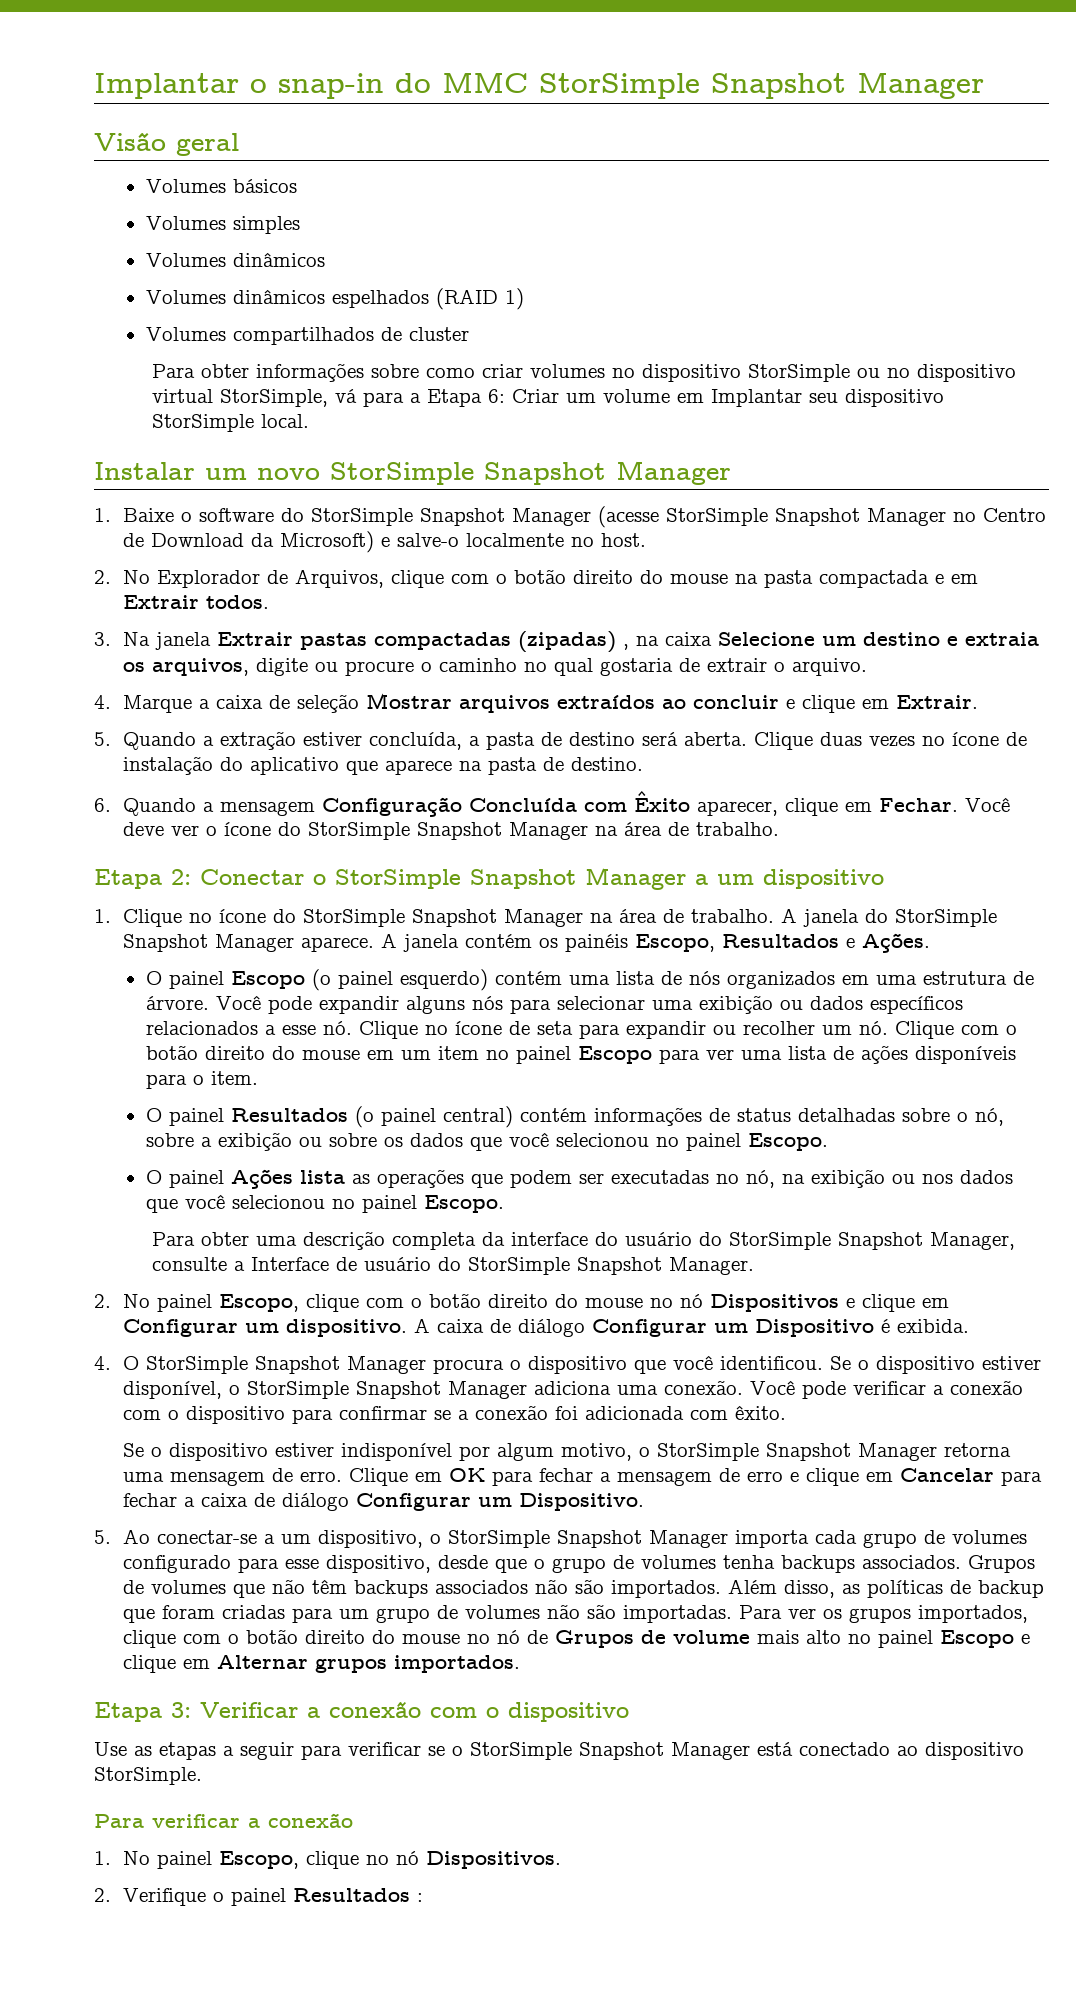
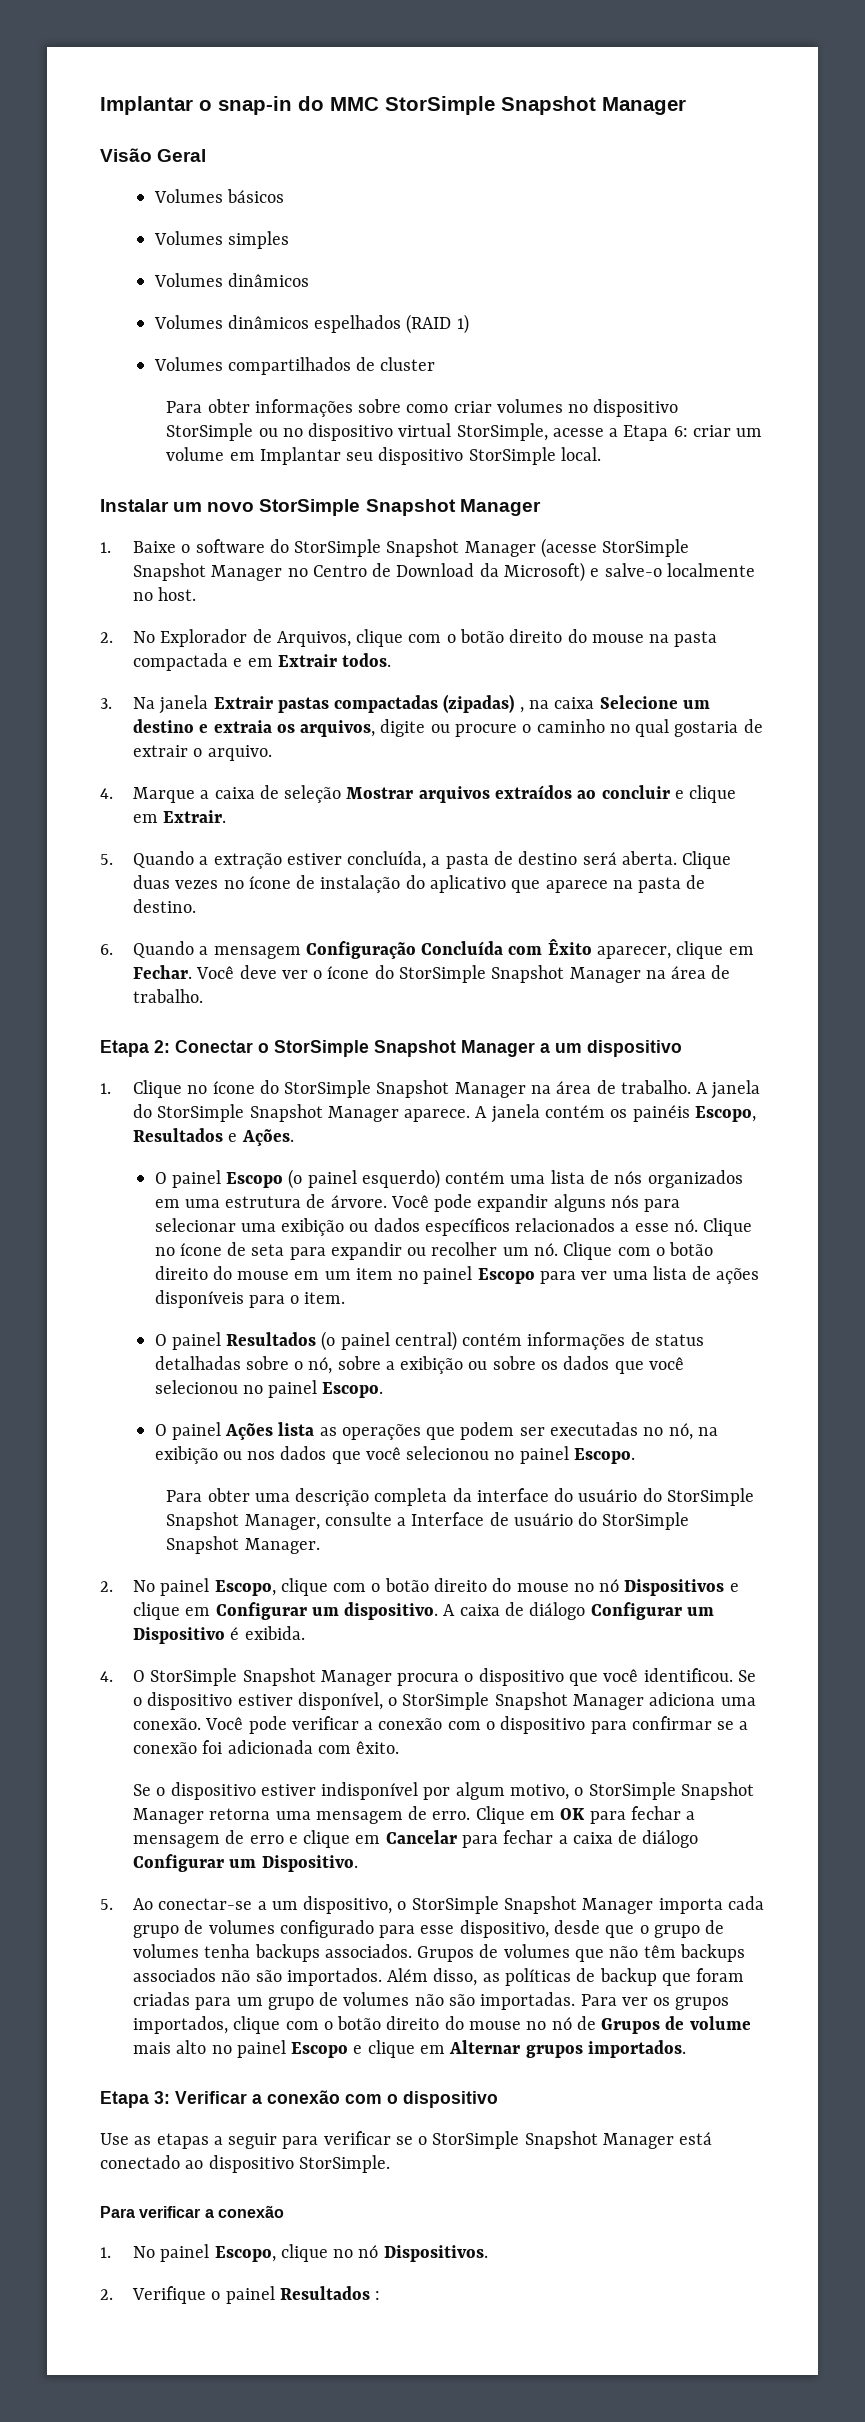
[176,133,239,156] geral -> [157,149,207,162] Geral
[334,389,404,407] vá para -> [552,428,604,437] acesse
[511,389,559,403] Criar -> [692,425,731,437] criar

